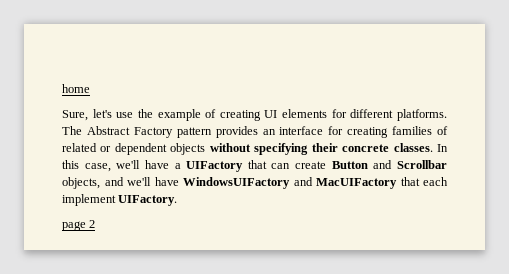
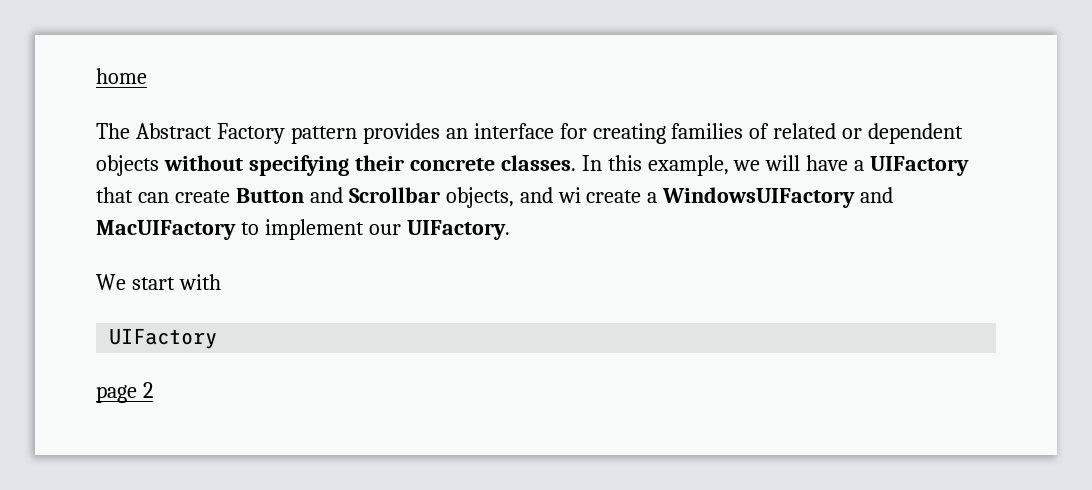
[62,109,447,121] Sure, let's use the example of creating UI elements for different platforms. -> (147, 76) none
[84,160,141,172] case, we'll -> [647,155,801,176] example, we will
[127,177,448,189] [62,194,178,206] we'll have WindowsUIFactory and MacUIFactory that each implement UIFactory. -> [557,187,894,208] [96,219,510,240] [96,274,221,290] [109,328,218,349] wi create a WindowsUIFactory and MacUIFactory to implement our UIFactory. // We start with // UIFactory

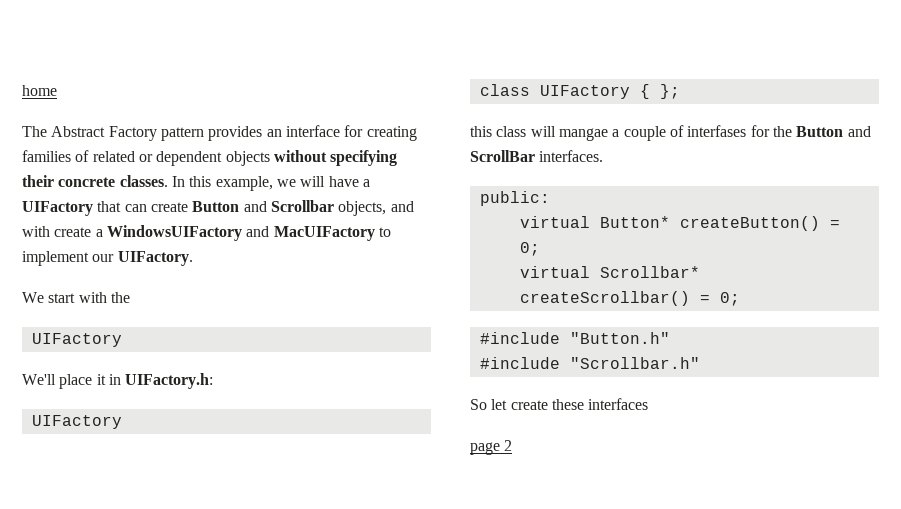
[557,187,581,203] wi -> [22,226,50,237] with
[109,328,218,349] // UIFactory -> [110,292,130,303] [31,333,122,347] [22,373,214,389] [31,415,122,429] [479,84,680,99] [470,125,871,141] [470,150,604,162] [479,191,550,206] [519,216,840,231] [519,242,540,256] [519,266,700,278] [519,291,740,306] [479,332,670,344] [479,357,700,369] [470,398,649,410] the // UIFactory // We'll place it in UIFactory.h: // UIFactory // class UIFactory { }; // this class will mangae a couple of interfases for the Button and ScrollBar interfaces. // public: // virtual Button* createButton() = 0; // virtual Scrollbar* createScrollbar() = 0; // #include "Button.h" // #include "Scrollbar.h" // So let create these interfaces

